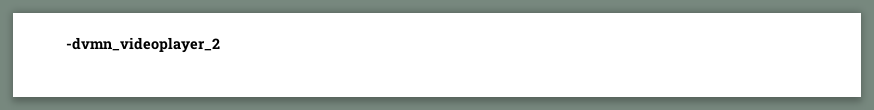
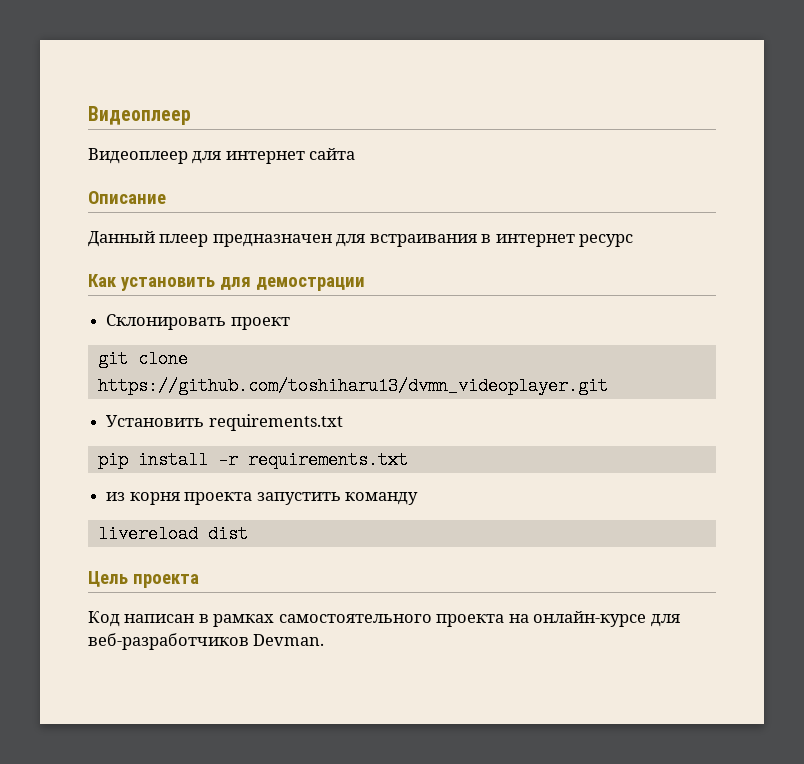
[66,37,220,53] -dvmn_videoplayer_2 -> [88,106,191,125] [88,148,356,164] [88,191,166,204] [88,231,634,247] [88,274,365,291] [106,314,290,330] [97,350,188,368] [97,377,608,395] [106,414,343,431] [97,451,408,469] [106,492,418,505] [97,525,248,543] [88,571,199,588] [88,611,680,627] [88,633,325,650] Видеоплеер // Видеоплеер для интернет сайта // Описание // Данный плеер предназначен для встраивания в интернет ресурс // Как установить для демострации // Склонировать проект // git clone https://github.com/toshiharu13/dvmn_videoplayer.git // Установить requirements.txt // pip install -r requirements.txt // из корня проекта запустить команду // livereload dist // Цель проекта // Код написан в рамках самостоятельного проекта на онлайн-курсе для веб-разработчиков Devman.

